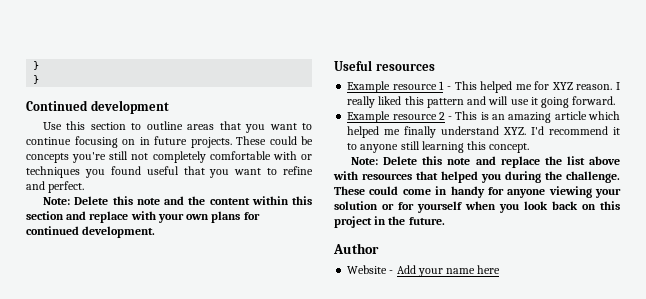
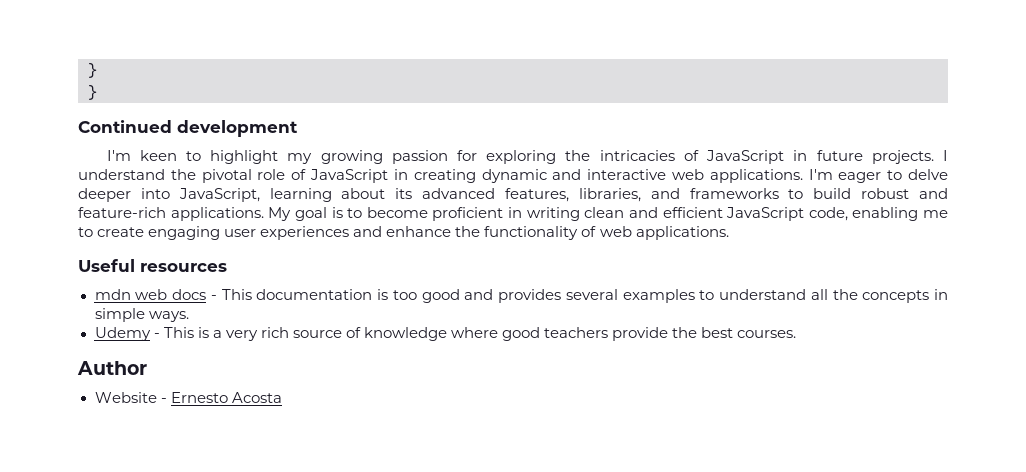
[43,121,312,133] [26,136,313,148] [26,151,312,163] [26,166,313,178] [26,181,85,193] [43,196,312,205] [26,211,260,223] [26,226,156,238] [334,60,435,71] [347,81,620,93] [347,96,616,108] [347,111,620,123] [347,126,620,138] [347,141,530,153] [351,156,620,168] [333,171,620,183] [334,186,621,198] [334,201,620,213] [334,216,445,228] Use this section to outline areas that you want to continue focusing on in future projects. These could be concepts you're still not completely comfortable with or techniques you found useful that you want to refine and perfect. // Note: Delete this note and the content within this section and replace with your own plans for continued development. // Useful resources // Example resource 1 - This helped me for XYZ reason. I really liked this pattern and will use it going forward. // Example resource 2 - This is an amazing article which helped me finally understand XYZ. I'd recommend it to anyone still learning this concept. // Note: Delete this note and replace the list above with resources that helped you during the challenge. These could come in handy for anyone viewing your solution or for yourself when you look back on this project in the future. -> [106,150,948,164] [78,169,948,183] [78,188,949,202] [78,207,948,221] [78,226,729,240] [78,259,227,272] [94,289,948,303] [94,308,189,322] [94,327,797,341] I'm keen to highlight my growing passion for exploring the intricacies of JavaScript in future projects. I understand the pivotal role of JavaScript in creating dynamic and interactive web applications. I'm eager to delve deeper into JavaScript, learning about its advanced features, libraries, and frameworks to build robust and feature-rich applications. My goal is to become proficient in writing clean and efficient JavaScript code, enabling me to create engaging user experiences and enhance the functionality of web applications. // Useful resources // mdn web docs - This documentation is too good and provides several examples to understand all the concepts in simple ways. // Udemy - This is a very rich source of knowledge where good teachers provide the best courses.
[396,265,501,277] Add your name here -> [170,392,282,403] Ernesto Acosta

